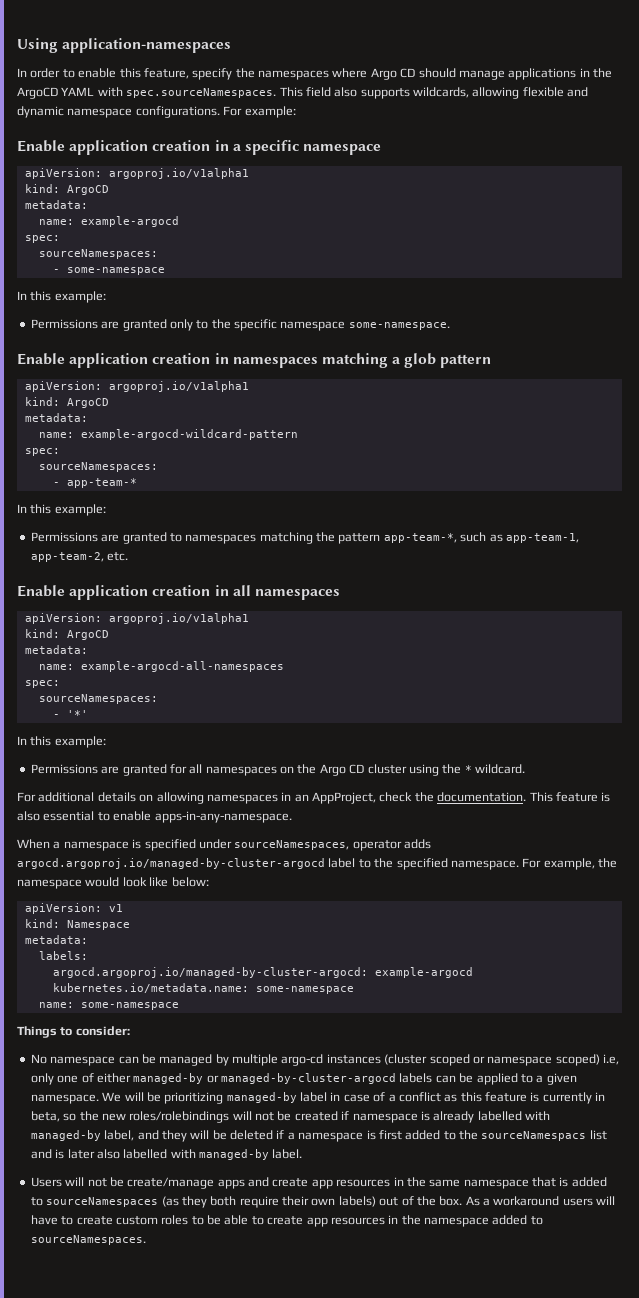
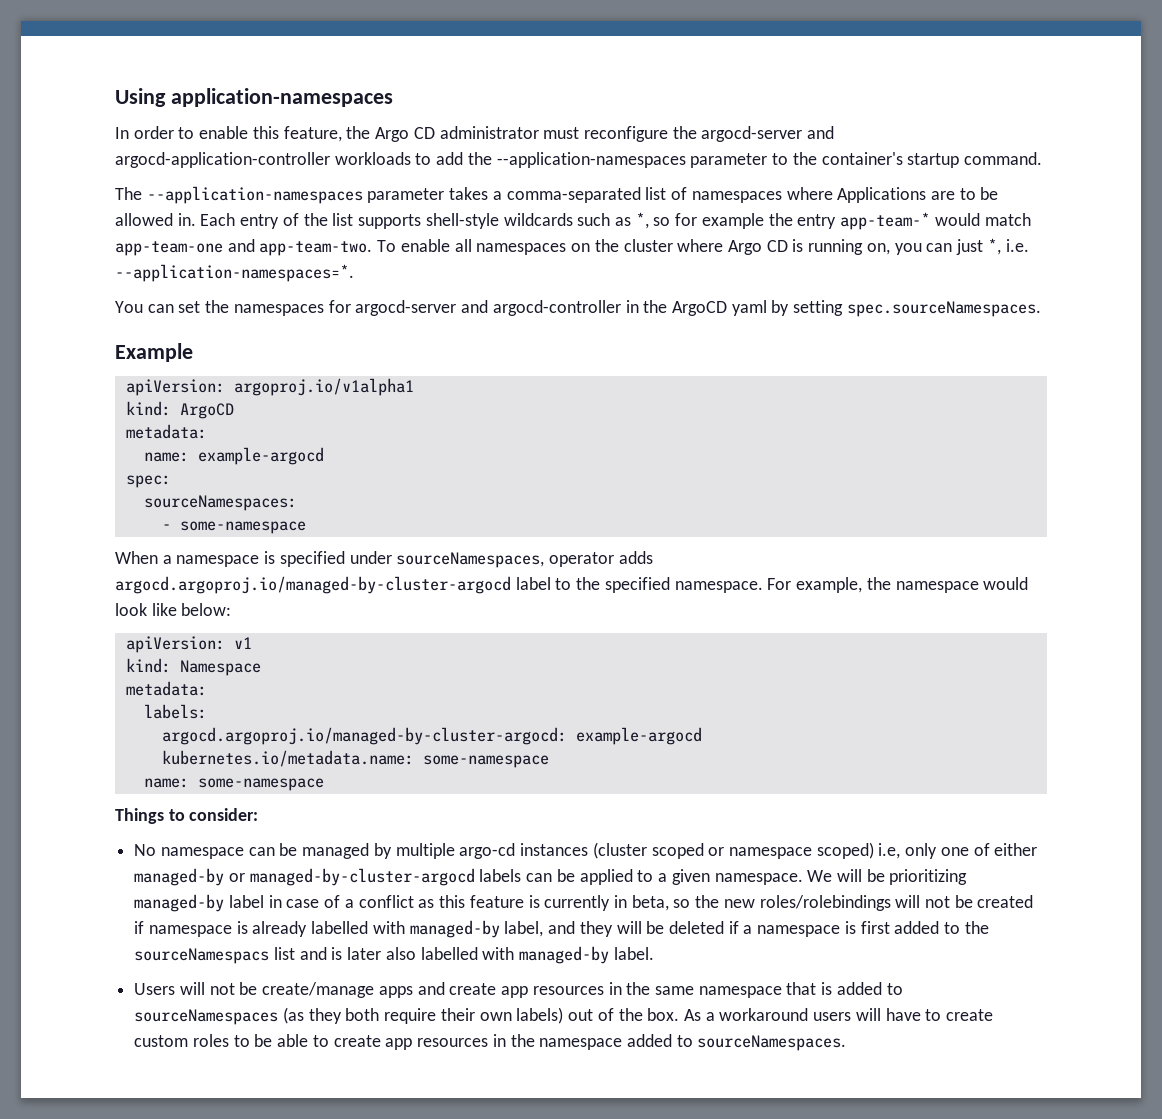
[192,68,612,80] [17,87,589,99] [17,106,296,118] [17,140,382,155] specify the namespaces where Argo CD should manage applications in the ArgoCD YAML with spec.sourceNamespaces. This field also supports wildcards, allowing flexible and dynamic namespace configurations. For example: // Enable application creation in a specific namespace -> [346,126,835,142] [115,152,1042,168] [115,186,999,204] [115,212,1031,230] [115,238,1029,256] [115,264,354,282] [115,300,1041,317] [115,343,193,362] the Argo CD administrator must reconfigure the argocd-server and argocd-application-controller workloads to add the --application-namespaces parameter to the container's startup command. // The --application-namespaces parameter takes a comma-separated list of namespaces where Applications are to be allowed in. Each entry of the list supports shell-style wildcards such as *, so for example the entry app-team-* would match app-team-one and app-team-two. To enable all namespaces on the cluster where Argo CD is running on, you can just *, i.e. --application-namespaces=*. // You can set the namespaces for argocd-server and argocd-controller in the ArgoCD yaml by setting spec.sourceNamespaces. // Example
[17,291,106,303] [30,319,450,331] [17,353,492,368] [24,381,249,392] [24,397,109,408] [24,413,88,422] [38,429,298,440] [24,448,60,456] [38,462,158,472] [52,478,137,488] [17,504,106,516] [30,532,579,544] [30,552,129,562] [17,585,340,600] [24,613,249,624] [24,629,109,640] [24,645,88,654] [38,661,284,672] [24,680,60,688] [38,694,158,704] [52,710,88,718] [17,736,106,748] [30,764,525,776] [17,792,611,804] [17,811,292,823] // In this example: // Permissions are granted only to the specific namespace some-namespace. // Enable application creation in namespaces matching a glob pattern // apiVersion: argoproj.io/v1alpha1 // kind: ArgoCD // metadata: // name: example-argocd-wildcard-pattern // spec: // sourceNamespaces: // - app-team-* // In this example: // Permissions are granted to namespaces matching the pattern app-team-*, such as app-team-1, app-team-2, etc. // Enable application creation in all namespaces // apiVersion: argoproj.io/v1alpha1 // kind: ArgoCD // metadata: // name: example-argocd-all-namespaces // spec: // sourceNamespaces: // - '*' // In this example: // Permissions are granted for all namespaces on the Argo CD cluster using the * wildcard. // For additional details on allowing namespaces in an AppProject, check the documentation. This feature is also essential to enable apps-in-any-namespace. -> (306, 527) none

